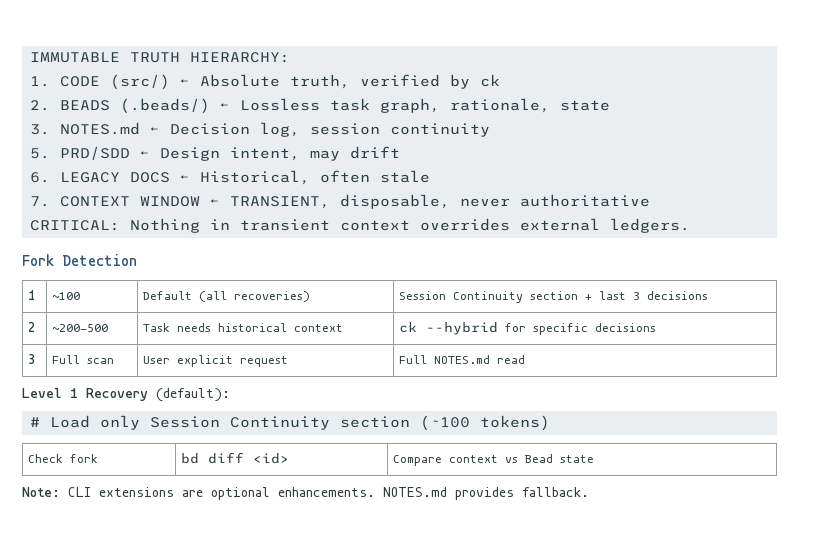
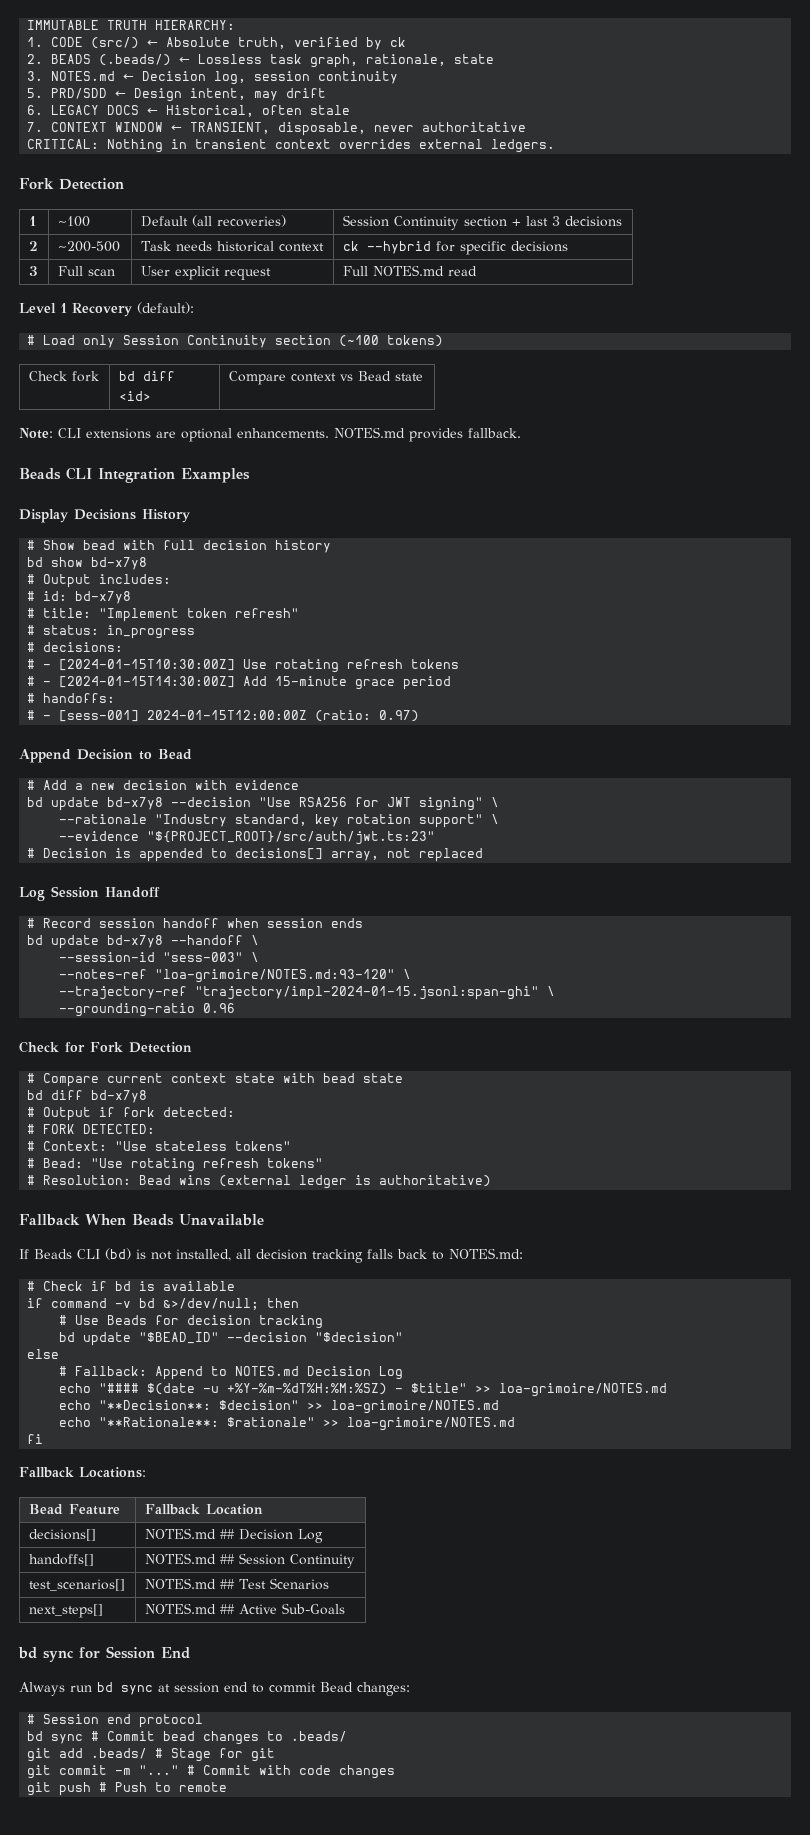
(589, 492) none -> [19,467,250,483] [19,509,190,523] [27,540,332,553] [27,557,148,570] [27,574,172,588] [27,591,132,604] [27,608,300,622] [27,625,196,639] [27,642,124,652] [27,659,460,673] [27,676,452,690] [27,693,116,703] [27,710,420,722] [19,749,192,763] [27,780,300,790] [27,797,500,811] [59,814,500,828] [59,831,436,845] [27,848,484,862] [19,886,160,901] [27,918,364,928] [27,935,260,949] [59,952,260,962] [59,969,412,983] [59,986,556,1000] [59,1003,236,1017] [19,1041,192,1053] [27,1073,404,1087] [27,1090,148,1103] [27,1107,236,1121] [27,1124,156,1134] [27,1141,292,1151] [27,1158,324,1172] [27,1175,492,1189] [19,1214,264,1226] [19,1248,523,1263] [27,1281,236,1291] [27,1298,300,1310] [59,1315,324,1329] [59,1332,404,1346] [27,1349,60,1359] [59,1366,404,1380] [59,1383,668,1397] [59,1400,500,1414] [59,1417,516,1431] [27,1434,44,1444] [19,1467,146,1478] [28,1504,120,1515] [144,1504,263,1515] [28,1529,96,1541] [144,1528,323,1543] [28,1554,94,1566] [144,1553,355,1568] [28,1579,125,1591] [144,1578,329,1590] [28,1604,103,1618] [144,1603,345,1615] [18,1646,190,1662] [19,1682,410,1696] [27,1714,204,1728] [27,1731,348,1745] [27,1748,276,1762] [27,1765,396,1779] [27,1782,228,1796] // Beads CLI Integration Examples // Display Decisions History // # Show bead with full decision history // bd show bd-x7y8 // # Output includes: // # id: bd-x7y8 // # title: "Implement token refresh" // # status: in_progress // # decisions: // # - [2024-01-15T10:30:00Z] Use rotating refresh tokens // # - [2024-01-15T14:30:00Z] Add 15-minute grace period // # handoffs: // # - [sess-001] 2024-01-15T12:00:00Z (ratio: 0.97) // Append Decision to Bead // # Add a new decision with evidence // bd update bd-x7y8 --decision "Use RSA256 for JWT signing" \ // --rationale "Industry standard, key rotation support" \ // --evidence "${PROJECT_ROOT}/src/auth/jwt.ts:23" // # Decision is appended to decisions[] array, not replaced // Log Session Handoff // # Record session handoff when session ends // bd update bd-x7y8 --handoff \ // --session-id "sess-003" \ // --notes-ref "loa-grimoire/NOTES.md:93-120" \ // --trajectory-ref "trajectory/impl-2024-01-15.jsonl:span-ghi" \ // --grounding-ratio 0.96 // Check for Fork Detection // # Compare current context state with bead state // bd diff bd-x7y8 // # Output if fork detected: // # FORK DETECTED: // # Context: "Use stateless tokens" // # Bead: "Use rotating refresh tokens" // # Resolution: Bead wins (external ledger is authoritative) // Fallback When Beads Unavailable // If Beads CLI (bd) is not installed, all decision tracking falls back to NOTES.md: // # Check if bd is available // if command -v bd &>/dev/null; then // # Use Beads for decision tracking // bd update "$BEAD_ID" --decision "$decision" // else // # Fallback: Append to NOTES.md Decision Log // echo "#### $(date -u +%Y-%m-%dT%H:%M:%SZ) - $title" >> loa-grimoire/NOTES.md // echo "**Decision**: $decision" >> loa-grimoire/NOTES.md // echo "**Rationale**: $rationale" >> loa-grimoire/NOTES.md // fi // Fallback Locations: // Bead Feature | Fallback Location // decisions[] | NOTES.md ## Decision Log // handoffs[] | NOTES.md ## Session Continuity // test_scenarios[] | NOTES.md ## Test Scenarios // next_steps[] | NOTES.md ## Active Sub-Goals // bd sync for Session End // Always run bd sync at session end to commit Bead changes: // # Session end protocol // bd sync # Commit bead changes to .beads/ // git add .beads/ # Stage for git // git commit -m "..." # Commit with code changes // git push # Push to remote

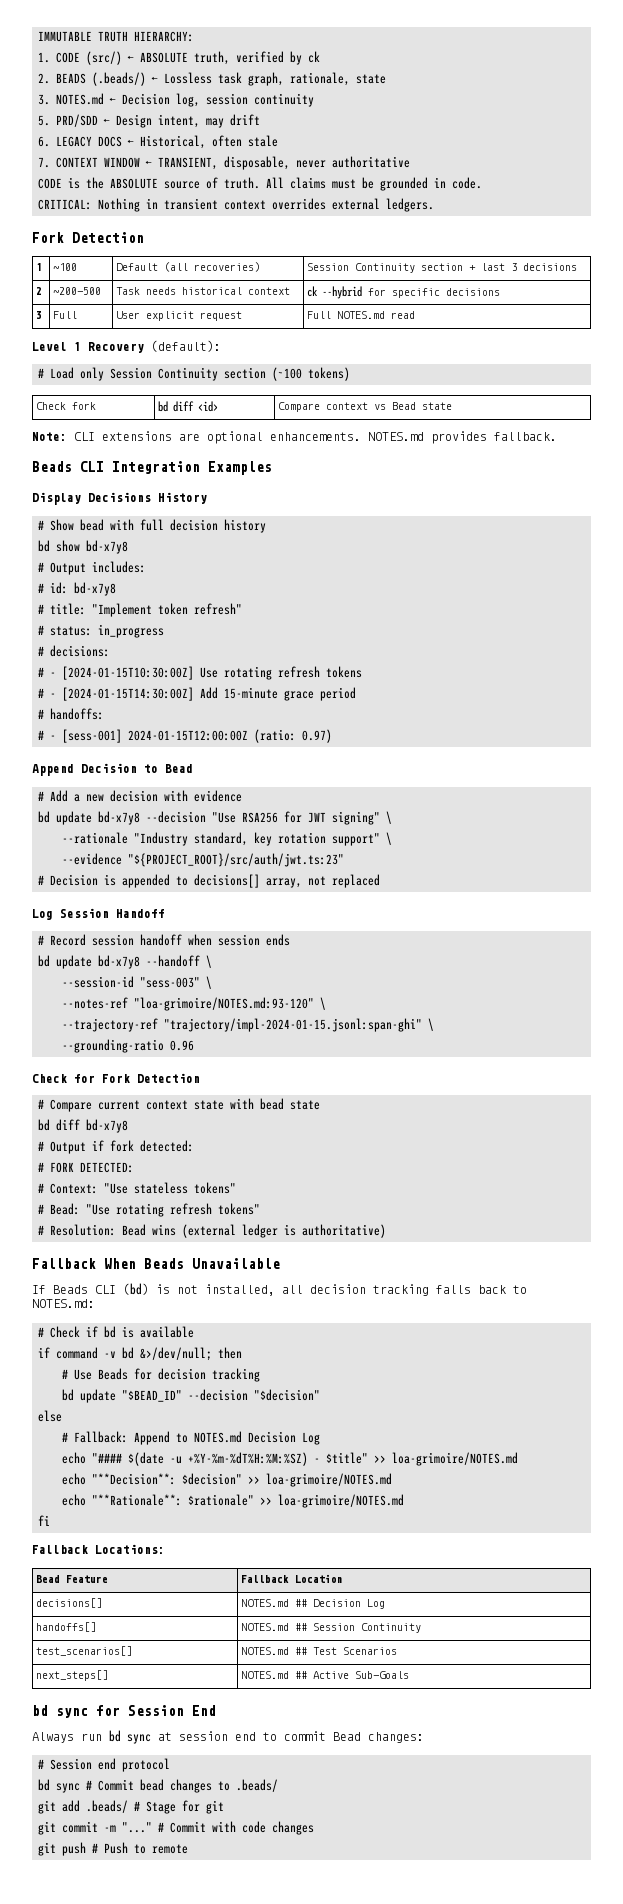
[166,37,231,47] Absolute -> [140,52,188,63] ABSOLUTE
(527, 127) none -> [38,177,482,191] // CODE is the ABSOLUTE source of truth. All claims must be grounded in code.
[87,269,115,276] scan -> (78, 315) none

